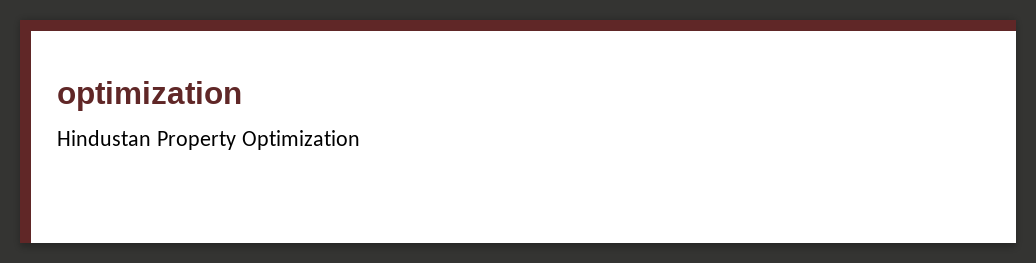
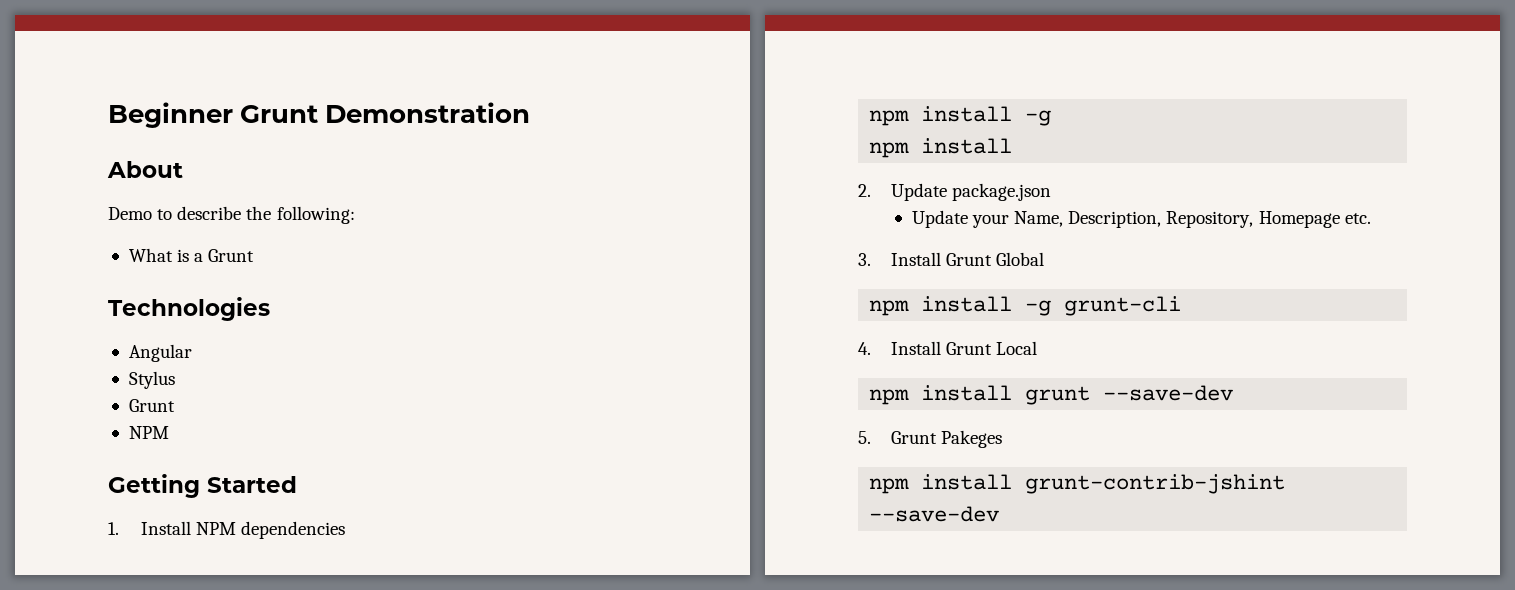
[57,81,242,111] [57,130,360,150] optimization // Hindustan Property Optimization -> [108,102,531,128] [107,161,183,178] [108,206,355,224] [128,248,255,262] [108,297,270,321] [128,344,192,362] [128,371,175,389] [128,399,175,412] [128,426,169,439] [108,474,297,498] [108,521,346,539] [869,106,1052,126] [869,138,1013,158] [858,183,1052,201] [911,210,1371,228] [858,252,1045,266] [869,296,1182,316] [858,341,1038,355] [869,385,1234,405] [858,430,1003,448] [869,474,1286,494] [869,506,1000,522] Beginner Grunt Demonstration // About // Demo to describe the following: // What is a Grunt // Technologies // Angular // Stylus // Grunt // NPM // Getting Started // 1. Install NPM dependencies // npm install -g // npm install // 2. Update package.json // Update your Name, Description, Repository, Homepage etc. // 3. Install Grunt Global // npm install -g grunt-cli // 4. Install Grunt Local // npm install grunt --save-dev // 5. Grunt Pakeges // npm install grunt-contrib-jshint --save-dev

